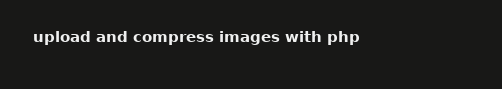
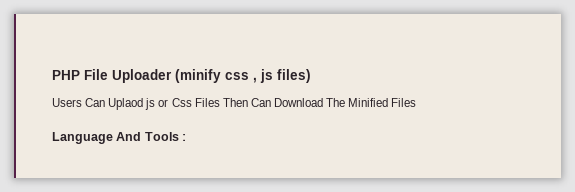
[33,31,360,45] upload and compress images with php -> [52,69,311,83] [52,98,417,110] [52,132,187,144] PHP File Uploader (minify css , js files) // Users Can Uplaod js or Css Files Then Can Download The Minified Files // Language And Tools :

